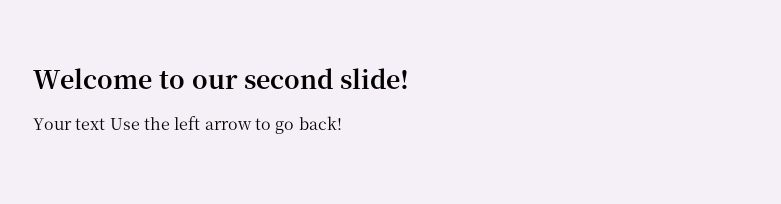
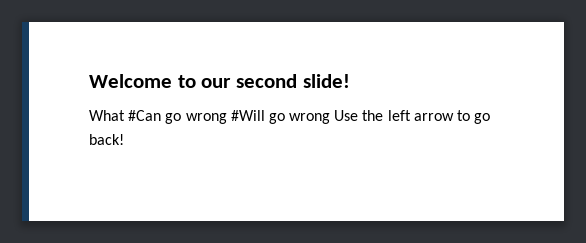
[33,118,106,130] Your text -> [89,110,331,124] What #Can go wrong #Will go wrong

